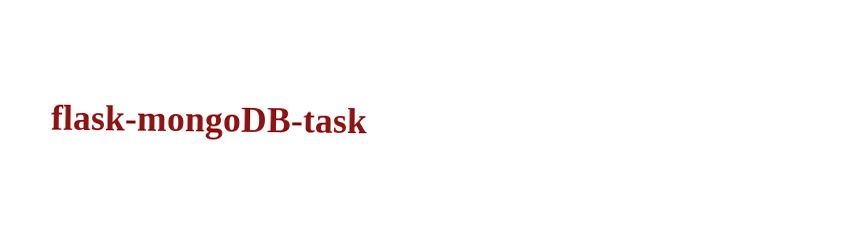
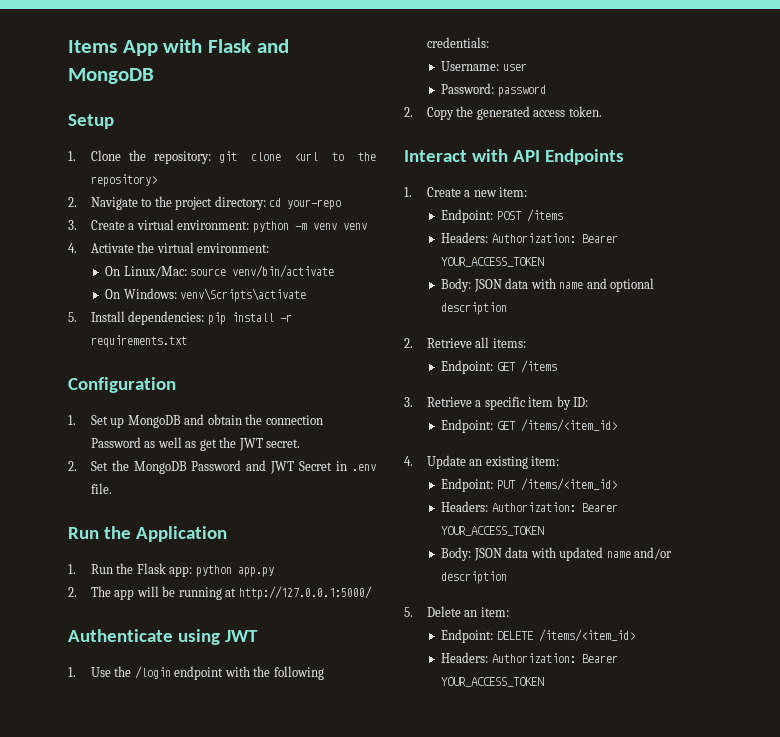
[50,104,368,142] flask-mongoDB-task -> [68,39,289,56] [68,68,154,84] [68,114,114,129] [68,150,376,164] [90,174,157,187] [68,196,342,210] [68,219,367,233] [68,242,270,253] [105,265,335,278] [105,288,307,302] [68,311,292,325] [90,335,187,348] [68,377,176,393] [68,414,323,428] [90,437,301,451] [68,460,376,474] [90,483,112,494] [68,526,227,542] [68,563,274,577] [68,586,372,600] [68,629,258,645] [68,666,324,680] [426,37,489,48] [441,61,527,71] [441,83,546,97] [404,106,602,120] [404,149,624,165] [404,187,528,197] [441,209,563,223] [441,232,618,243] [441,257,545,267] [441,278,655,292] [441,302,508,315] [404,337,526,348] [441,360,557,374] [404,396,589,410] [441,419,617,433] [404,455,560,469] [441,478,617,492] [441,501,618,512] [441,526,545,536] [441,547,673,561] [441,571,508,584] [404,606,509,617] [441,629,635,643] [441,652,618,663] [441,677,545,687] Items App with Flask and MongoDB // Setup // 1. Clone the repository: git clone <url to the repository> // 2. Navigate to the project directory: cd your-repo // 3. Create a virtual environment: python -m venv venv // 4. Activate the virtual environment: // On Linux/Mac: source venv/bin/activate // On Windows: venv\Scripts\activate // 5. Install dependencies: pip install -r requirements.txt // Configuration // 1. Set up MongoDB and obtain the connection Password as well as get the JWT secret. // 2. Set the MongoDB Password and JWT Secret in .env file. // Run the Application // 1. Run the Flask app: python app.py // 2. The app will be running at http://127.0.0.1:5000/ // Authenticate using JWT // 1. Use the /login endpoint with the following credentials: // Username: user // Password: password // 2. Copy the generated access token. // Interact with API Endpoints // 1. Create a new item: // Endpoint: POST /items // Headers: Authorization: Bearer YOUR_ACCESS_TOKEN // Body: JSON data with name and optional description // 2. Retrieve all items: // Endpoint: GET /items // 3. Retrieve a specific item by ID: // Endpoint: GET /items/<item_id> // 4. Update an existing item: // Endpoint: PUT /items/<item_id> // Headers: Authorization: Bearer YOUR_ACCESS_TOKEN // Body: JSON data with updated name and/or description // 5. Delete an item: // Endpoint: DELETE /items/<item_id> // Headers: Authorization: Bearer YOUR_ACCESS_TOKEN

